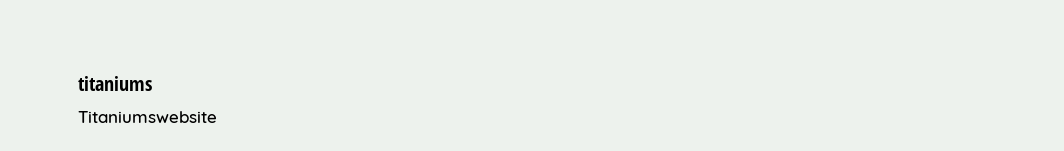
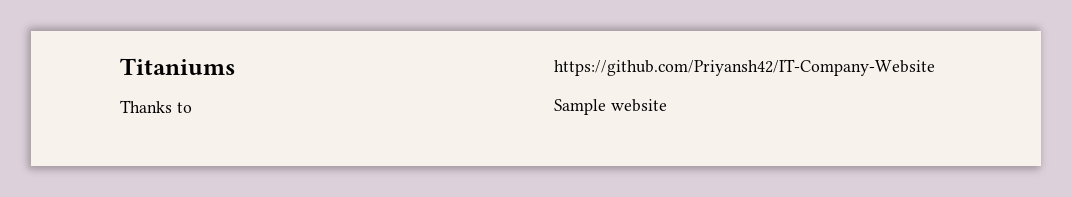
[78,76,152,91] [78,111,217,123] titaniums // Titaniumswebsite -> [120,58,235,75] [120,100,192,113] [554,59,935,76] [554,99,667,115] Titaniums // Thanks to https://github.com/Priyansh42/IT-Company-Website // Sample website

